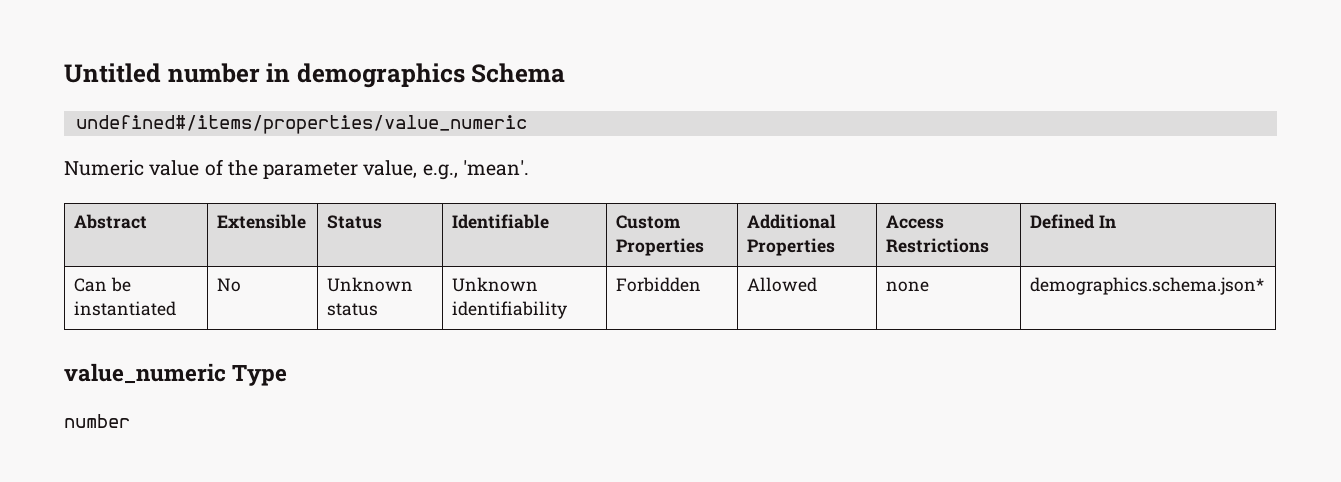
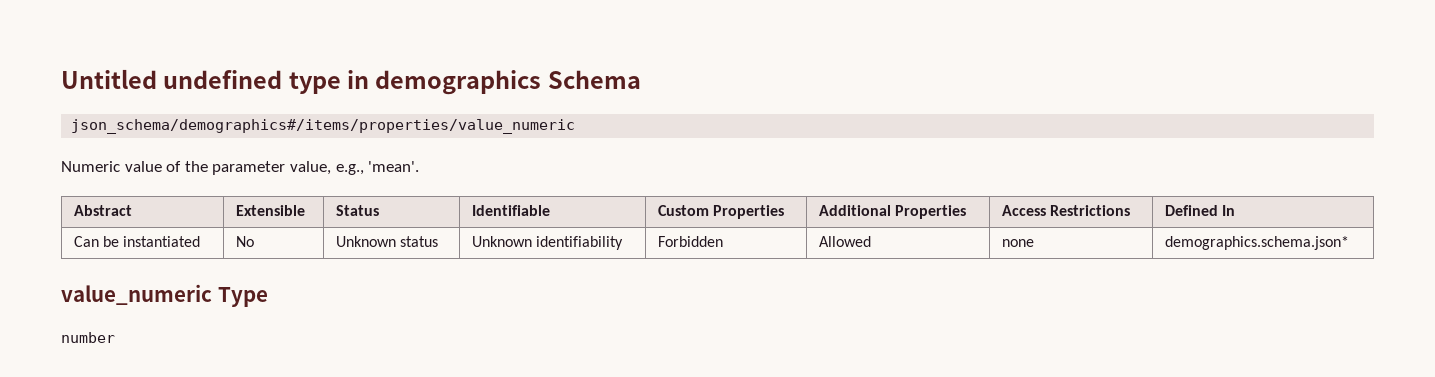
[167,63,260,83] number -> [163,70,341,94] undefined type
[75,115,527,134] undefined#/items/properties/value_numeric -> [71,119,576,134] json_schema/demographics#/items/properties/value_numeric

